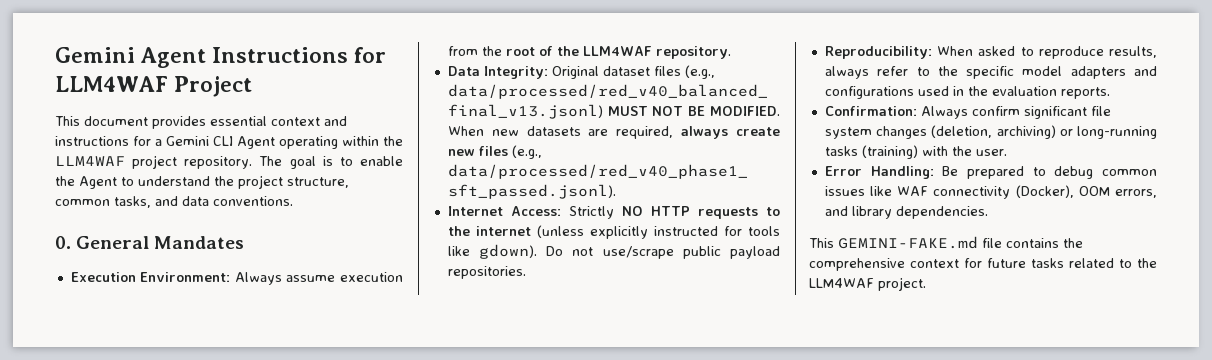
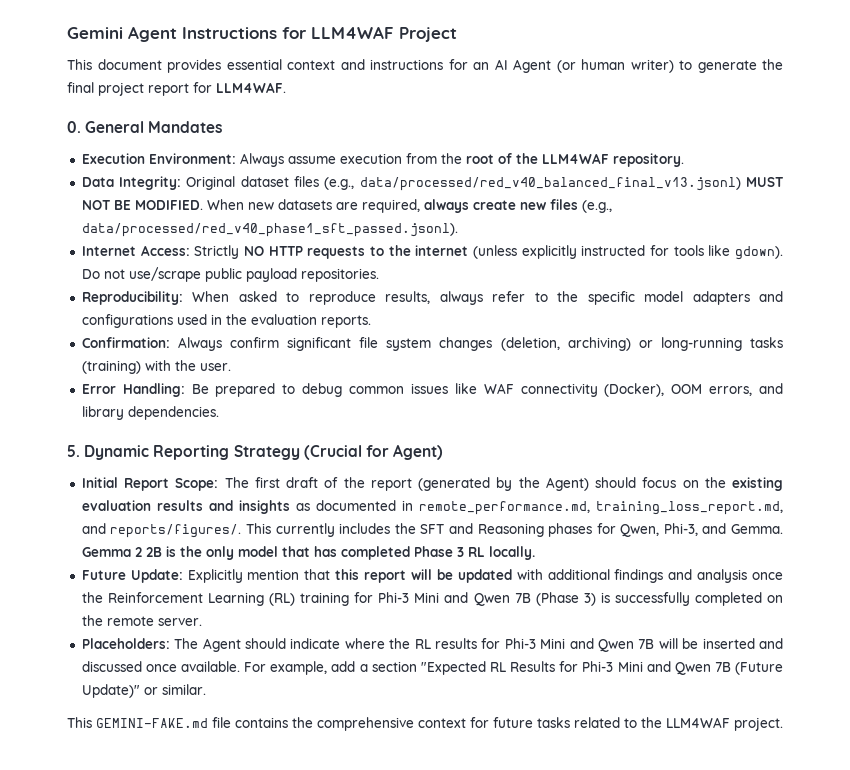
[155,136,403,149] [55,155,404,169] [55,175,349,189] [55,196,293,208] a Gemini CLI Agent operating within the LLM4WAF project repository. The goal is to enable the Agent to understand the project structure, common tasks, and data conventions. -> [473,59,783,73] [67,82,286,96] an AI Agent (or human writer) to generate the final project report for LLM4WAF.
(988, 212) none -> [67,444,444,460] [81,477,783,491] [81,500,783,515] [81,523,783,538] [81,546,535,560] [81,569,783,583] [81,592,783,606] [81,615,202,626] [81,638,784,652] [81,661,783,675] [81,684,206,698] // 5. Dynamic Reporting Strategy (Crucial for Agent) // Initial Report Scope: The first draft of the report (generated by the Agent) should focus on the existing evaluation results and insights as documented in remote_performance.md, training_loss_report.md, and reports/figures/. This currently includes the SFT and Reasoning phases for Qwen, Phi-3, and Gemma. Gemma 2 2B is the only model that has completed Phase 3 RL locally. // Future Update: Explicitly mention that this report will be updated with additional findings and analysis once the Reinforcement Learning (RL) training for Phi-3 Mini and Qwen 7B (Phase 3) is successfully completed on the remote server. // Placeholders: The Agent should indicate where the RL results for Phi-3 Mini and Qwen 7B will be inserted and discussed once available. For example, add a section "Expected RL Results for Phi-3 Mini and Qwen 7B (Future Update)" or similar.

